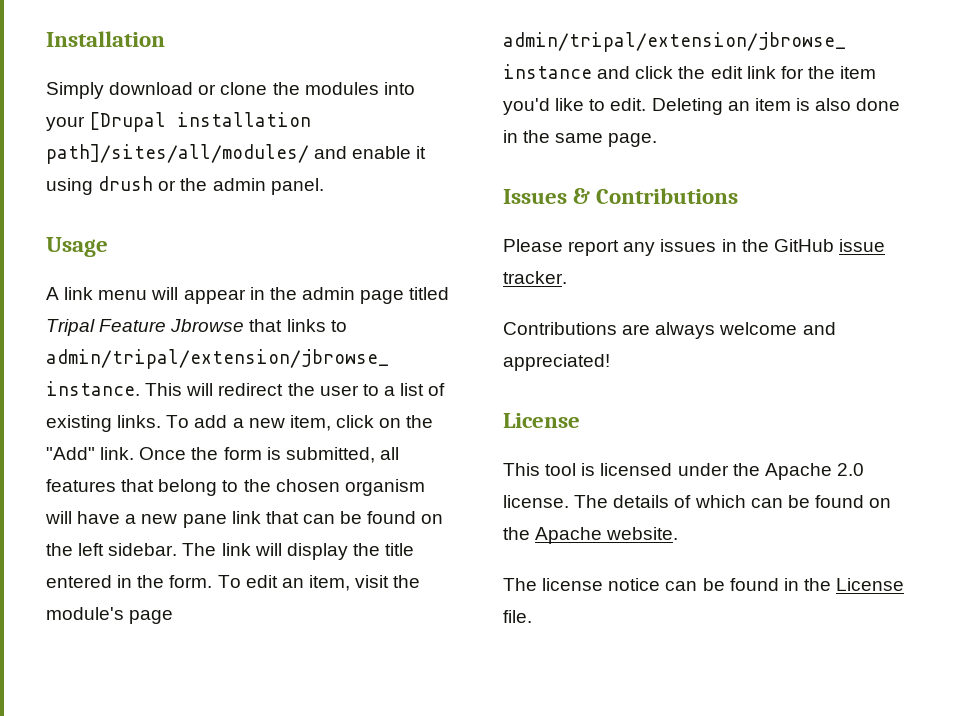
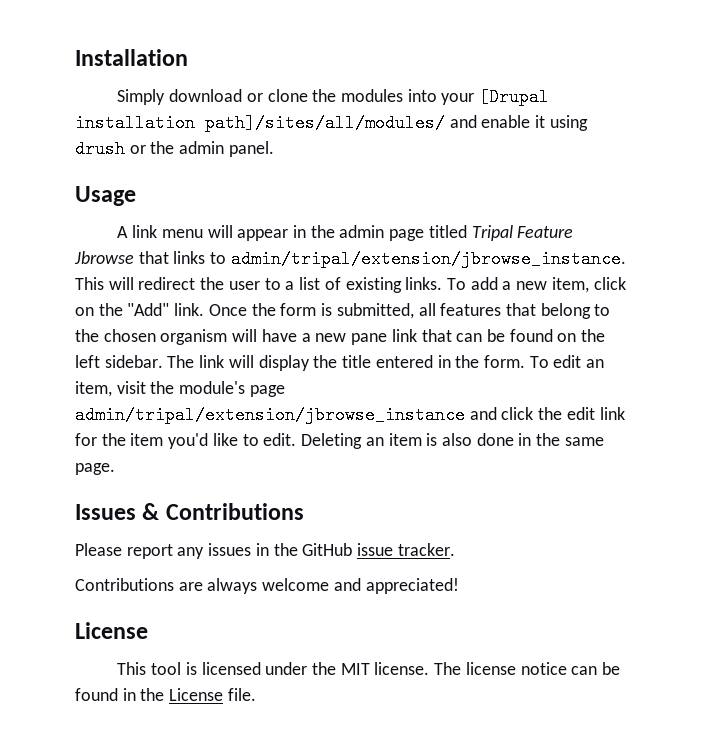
[764,463,864,480] [503,495,892,508] [503,527,679,544] Apache 2.0 license. The details of which can be found on the Apache website. // -> [340,662,430,675] MIT license.

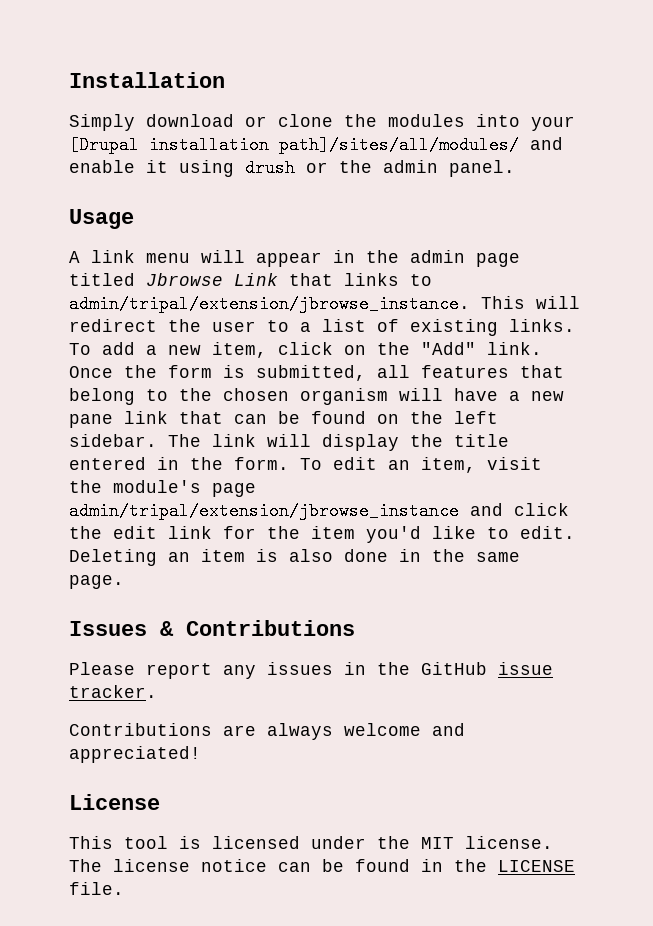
[471,225,574,241] [74,251,134,264] Tripal Feature Jbrowse -> [146,273,278,286] Jbrowse Link
[169,688,224,701] License -> [498,860,575,872] LICENSE

